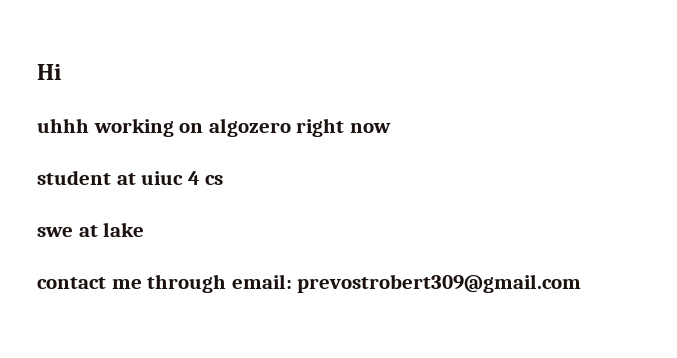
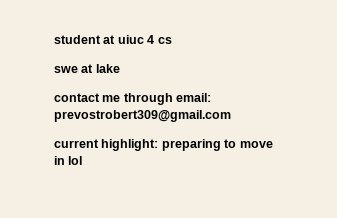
[37,64,62,80] [37,118,391,137] Hi // uhhh working on algozero right now // -> (54, 39) none
(582, 283) none -> [54,139,273,151] [54,156,83,165] // current highlight: preparing to move in lol

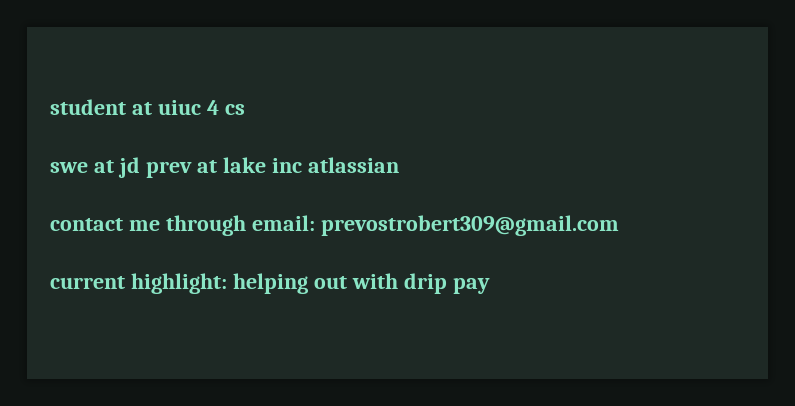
(94, 68) none -> [117,157,217,178] jd prev at
(120, 68) none -> [271,157,399,173] inc atlassian
[161,139,273,151] [54,156,83,165] preparing to move in lol -> [232,273,490,294] helping out with drip pay

